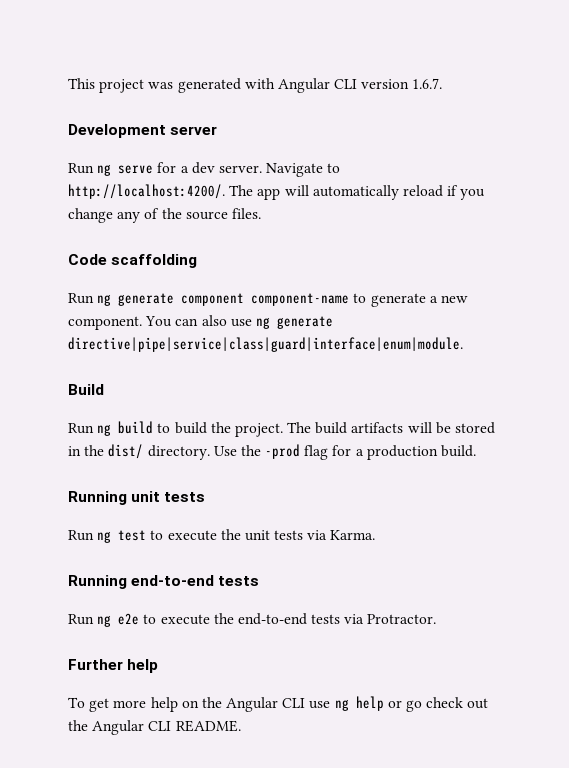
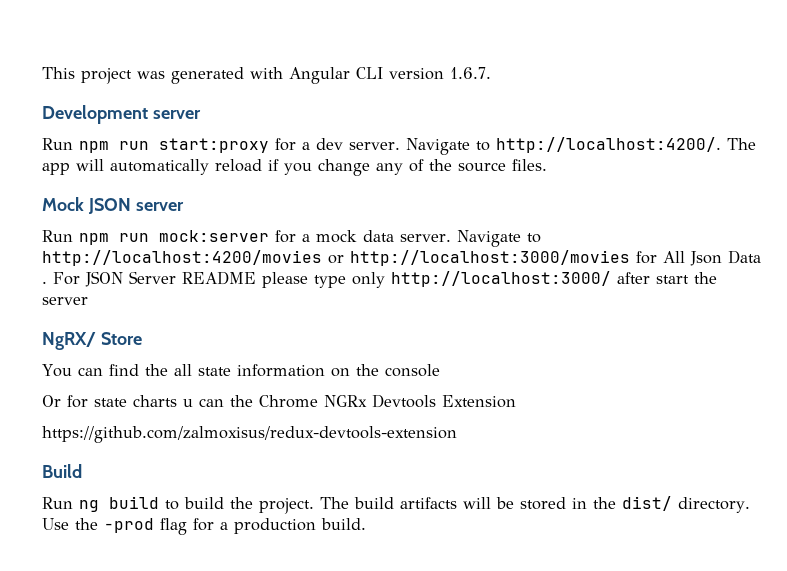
[97,164,154,176] ng serve -> [79,138,269,153] npm run start:proxy
[68,254,198,268] [68,293,468,307] [68,315,333,330] [68,337,463,352] Code scaffolding // Run ng generate component component-name to generate a new component. You can also use ng generate directive|pipe|service|class|guard|interface|enum|module. -> [42,197,184,214] [42,230,541,247] [42,250,761,266] [42,271,717,288] [42,297,88,305] [42,332,142,350] [42,364,440,377] [42,394,516,408] [42,426,457,443] Mock JSON server // Run npm run mock:server for a mock data server. Navigate to http://localhost:4200/movies or http://localhost:3000/movies for All Json Data . For JSON Server README please type only http://localhost:3000/ after start the server // NgRX/ Store // You can find the all state information on the console // Or for state charts u can the Chrome NGRx Devtools Extension // https://github.com/zalmoxisus/redux-devtools-extension
[68,491,206,505] [68,529,376,543] [68,575,260,589] [68,613,437,627] [68,659,159,673] [68,696,489,712] [68,720,241,735] // Running unit tests // Run ng test to execute the unit tests via Karma. // Running end-to-end tests // Run ng e2e to execute the end-to-end tests via Protractor. // Further help // To get more help on the Angular CLI use ng help or go check out the Angular CLI README. -> (366, 524) none

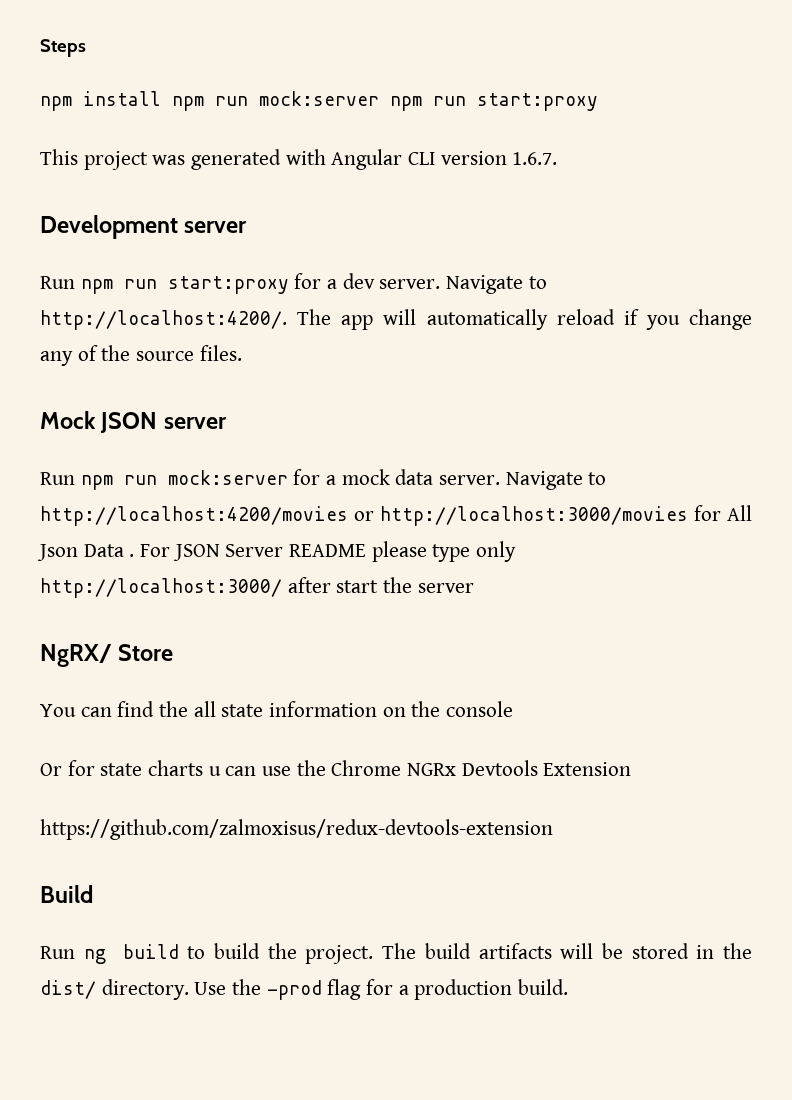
(42, 73) none -> [40,39,86,57] [40,91,598,111] Steps // npm install npm run mock:server npm run start:proxy //
(224, 402) none -> [262,766,292,776] use

